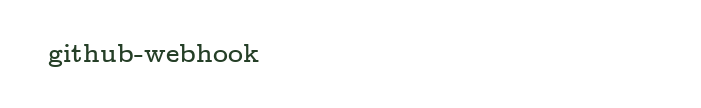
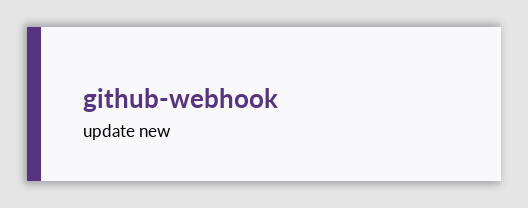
(259, 55) none -> [83,124,172,140] // update new

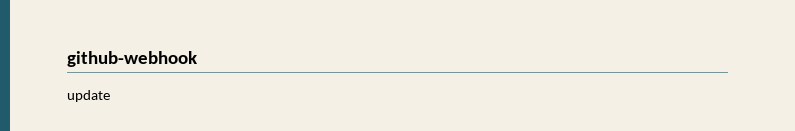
[139,128,172,137] new -> (110, 96) none

